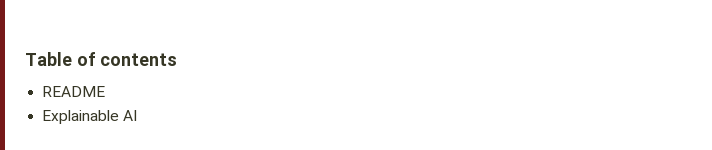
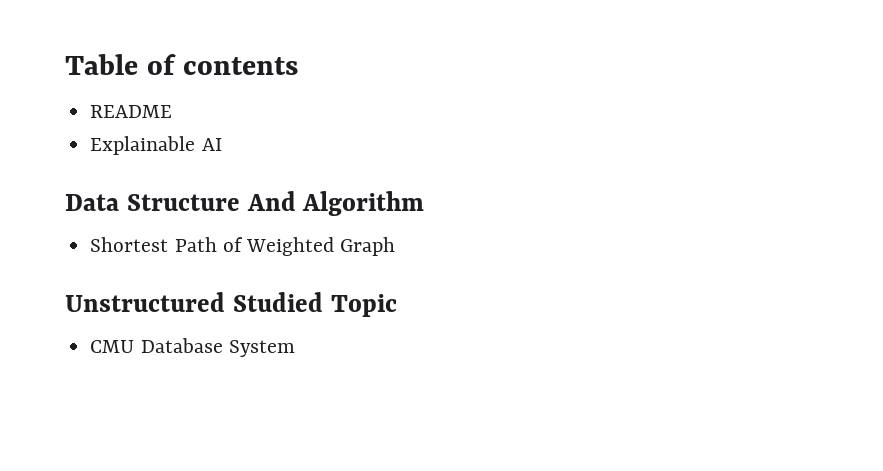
(138, 115) none -> [65,191,425,216] [90,237,396,256] [65,292,397,317] [90,338,295,357] // Data Structure And Algorithm // Shortest Path of Weighted Graph // Unstructured Studied Topic // CMU Database System

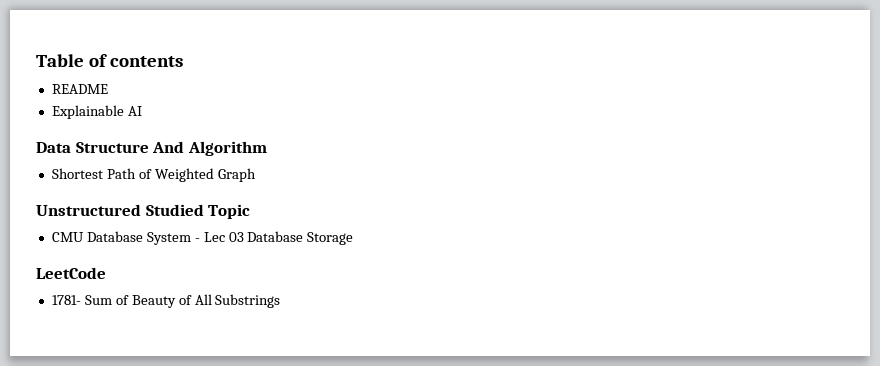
(295, 348) none -> [194,231,354,245] [36,267,106,279] [51,294,281,308] - Lec 03 Database Storage // LeetCode // 1781- Sum of Beauty of All Substrings

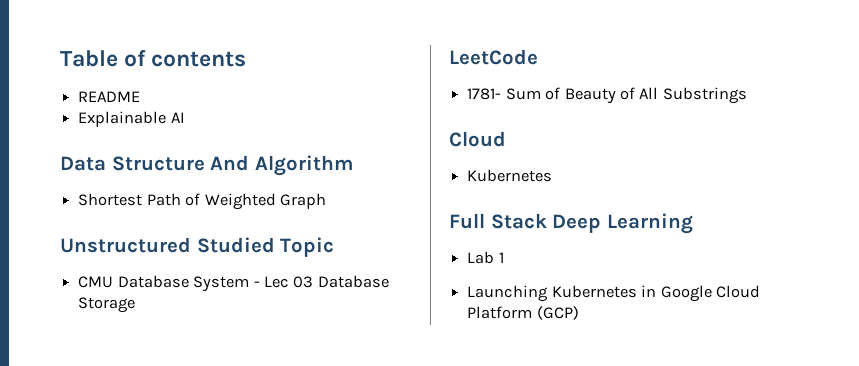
(281, 301) none -> [449,131,506,147] [467,169,553,182] [449,213,693,234] [467,251,504,264] [467,285,760,302] [467,306,579,320] // Cloud // Kubernetes // Full Stack Deep Learning // Lab 1 // Launching Kubernetes in Google Cloud Platform (GCP)

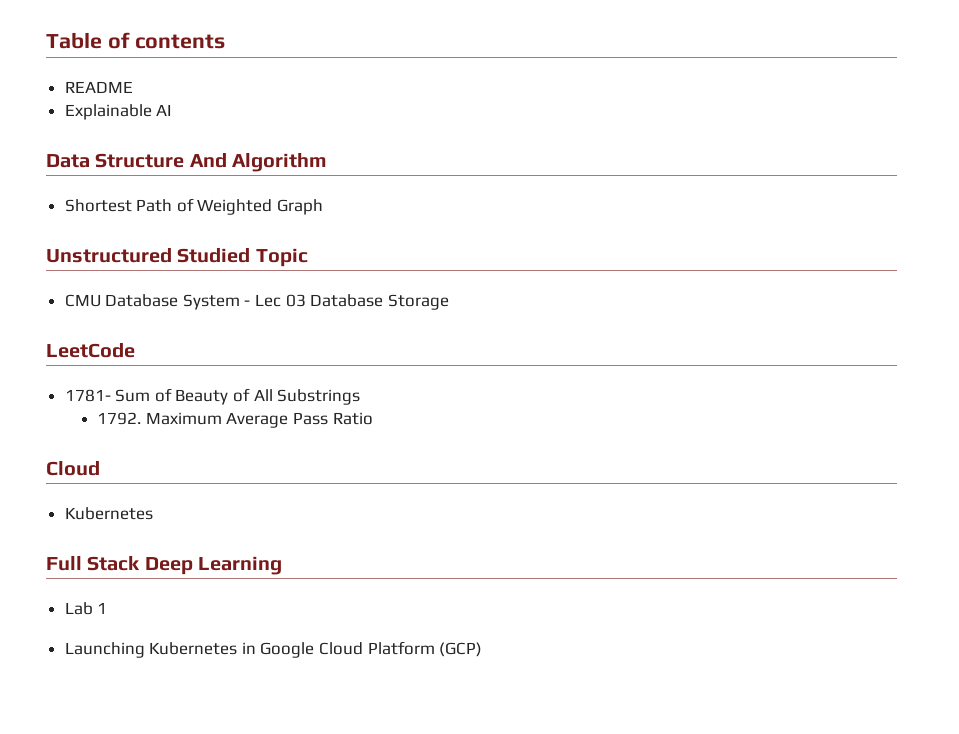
(747, 95) none -> [97,412,373,428] // 1792. Maximum Average Pass Ratio

